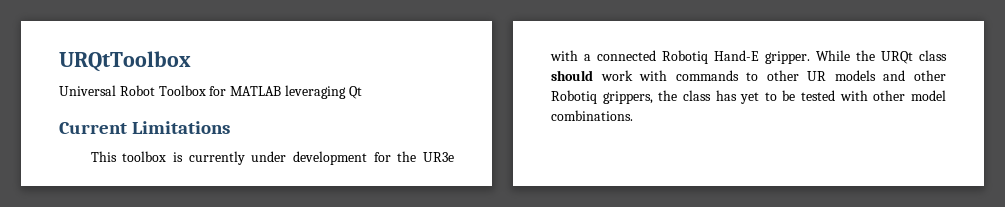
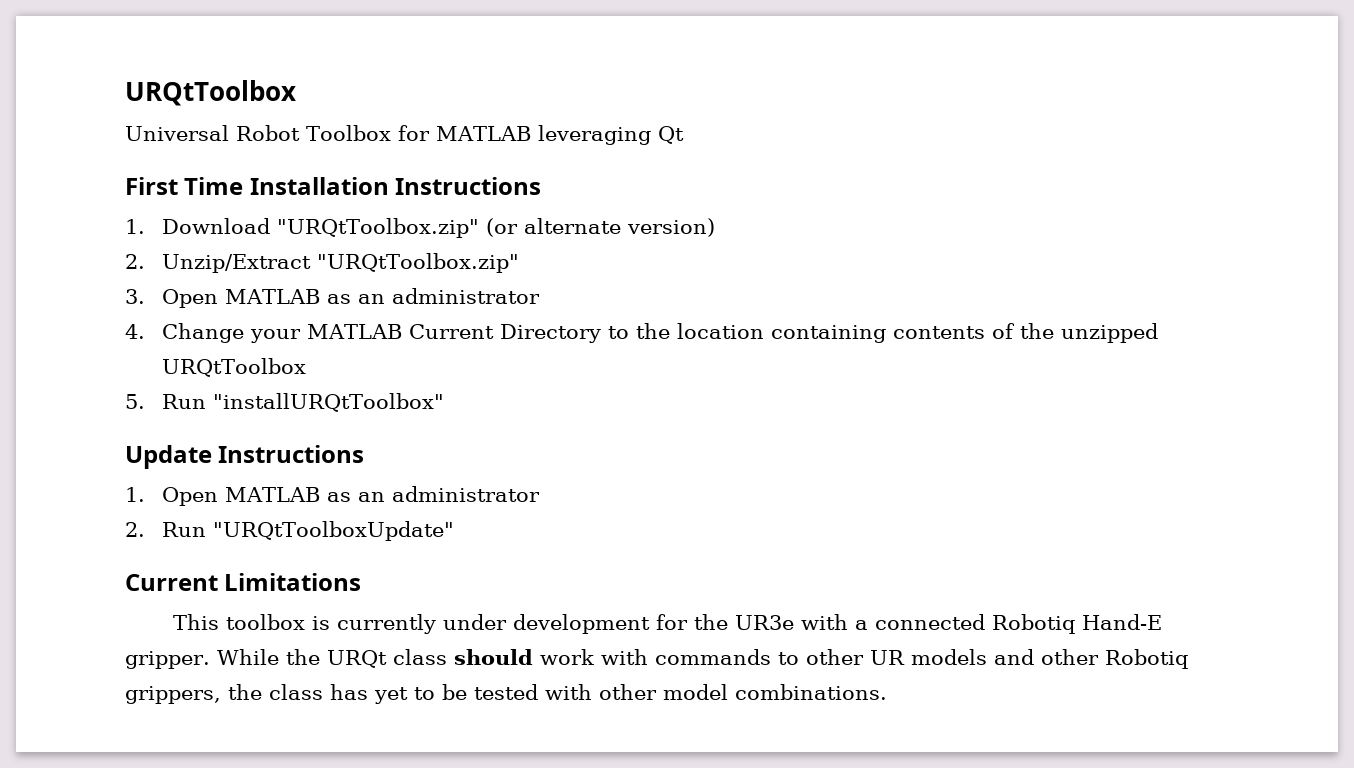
(362, 92) none -> [125,177,542,195] [125,218,715,238] [125,253,519,273] [125,288,540,308] [125,323,1158,343] [161,358,306,377] [125,393,444,412] [125,445,365,469] [125,486,540,506] [125,521,454,541] // First Time Installation Instructions // 1. Download "URQtToolbox.zip" (or alternate version) // 2. Unzip/Extract "URQtToolbox.zip" // 3. Open MATLAB as an administrator // 4. Change your MATLAB Current Directory to the location containing contents of the unzipped URQtToolbox // 5. Run "installURQtToolbox" // Update Instructions // 1. Open MATLAB as an administrator // 2. Run "URQtToolboxUpdate"

